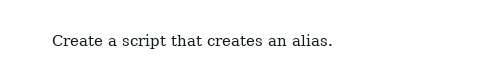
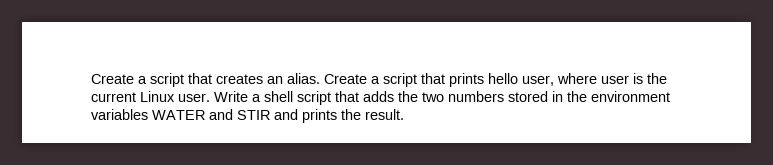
(333, 40) none -> [324,73,667,87] [91,91,670,105] [91,109,404,123] Create a script that prints hello user, where user is the current Linux user. Write a shell script that adds the two numbers stored in the environment variables WATER and STIR and prints the result.

